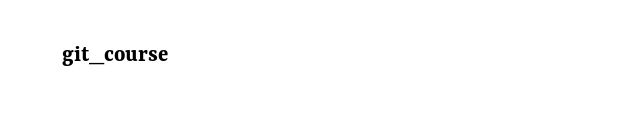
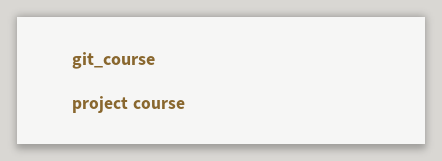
(168, 56) none -> [72,96,185,113] // project course

